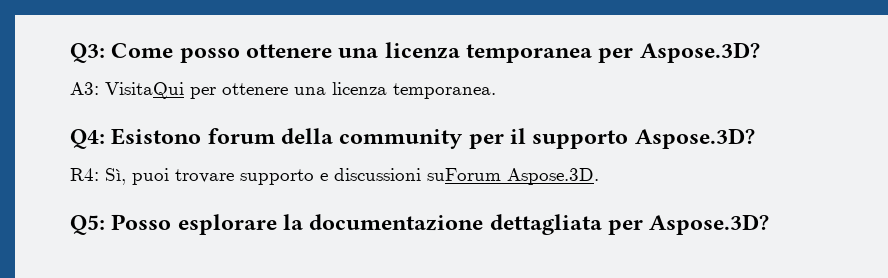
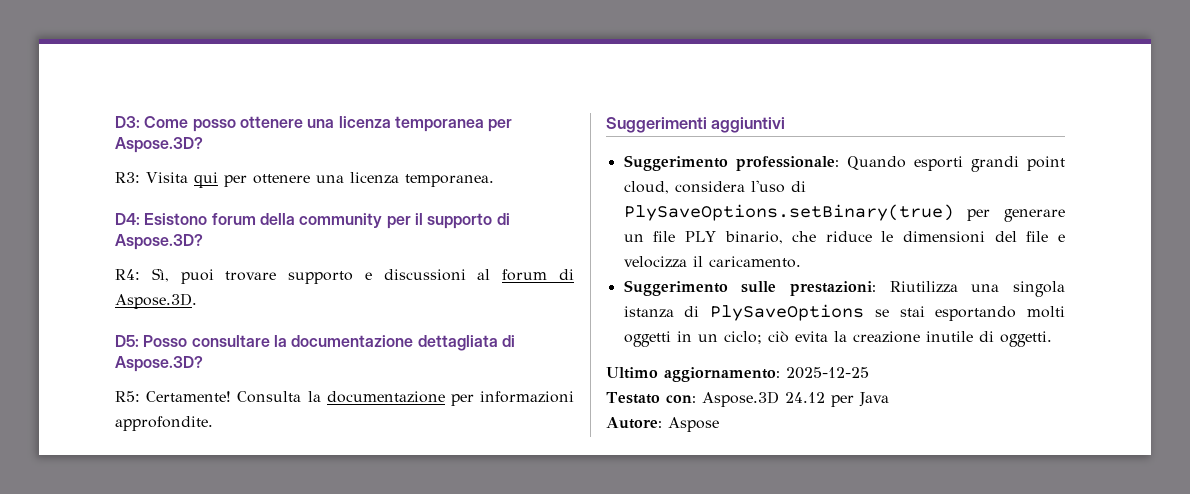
[70,43,105,63] Q3: -> [115,116,140,128] D3:
[70,82,184,99] A3: VisitaQui -> [115,172,218,188] R3: Visita qui
[70,129,105,149] Q4: -> [115,213,140,225] D4:
(629, 139) none -> [496,213,510,225] di
[427,168,599,185] [70,214,770,235] suForum Aspose.3D. // Q5: Posso esplorare la documentazione dettagliata per Aspose.3D? -> [477,269,574,281] [115,293,197,309] [115,335,515,351] [115,356,203,372] [115,391,574,406] [115,416,213,431] [606,117,786,133] [623,155,1065,172] [623,180,806,194] [623,204,1065,222] [623,231,1065,244] [623,256,801,268] [623,280,1065,297] [623,304,1065,321] [623,331,1052,347] [606,367,869,382] [606,391,889,407] [606,417,719,432] al forum di Aspose.3D. // D5: Posso consultare la documentazione dettagliata di Aspose.3D? // R5: Certamente! Consulta la documentazione per informazioni approfondite. // Suggerimenti aggiuntivi // Suggerimento professionale: Quando esporti grandi point cloud, considera l'uso di PlySaveOptions.setBinary(true) per generare un file PLY binario, che riduce le dimensioni del file e velocizza il caricamento. // Suggerimento sulle prestazioni: Riutilizza una singola istanza di PlySaveOptions se stai esportando molti oggetti in un ciclo; ciò evita la creazione inutile di oggetti. // Ultimo aggiornamento: 2025-12-25 // Testato con: Aspose.3D 24.12 per Java // Autore: Aspose

